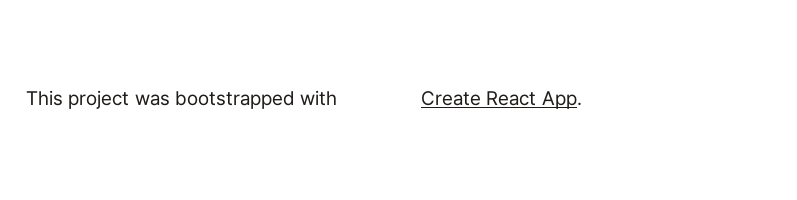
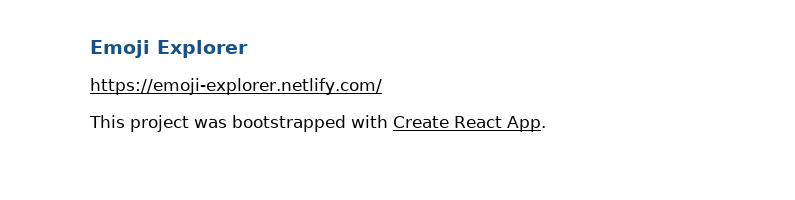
(26, 98) none -> [90,40,248,58] [90,78,382,95] Emoji Explorer // https://emoji-explorer.netlify.com/ //

